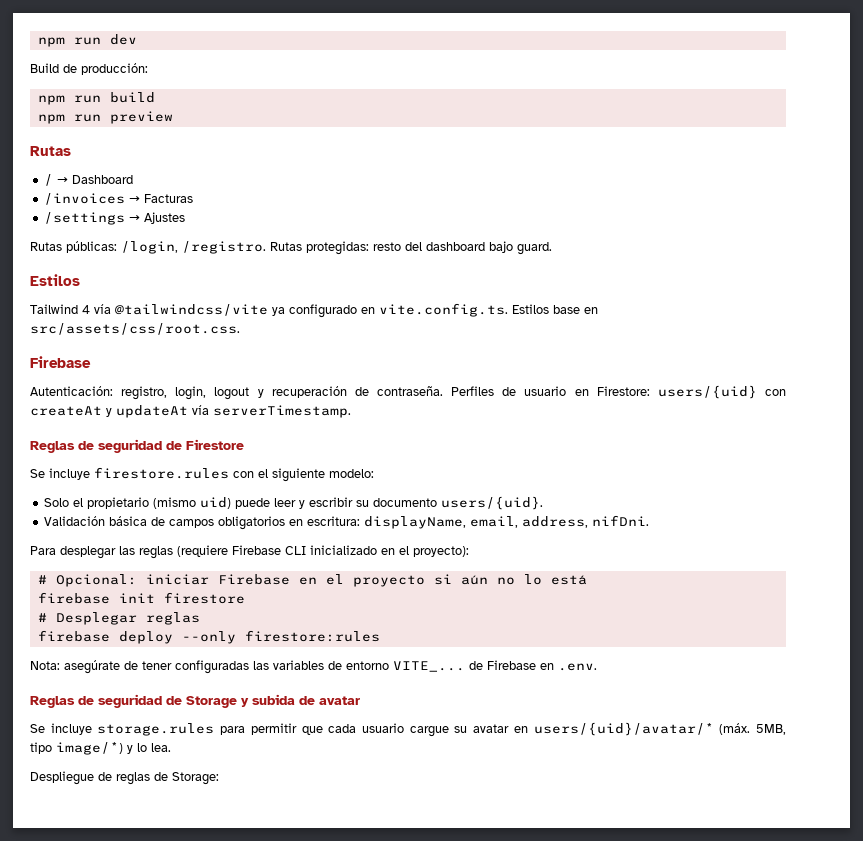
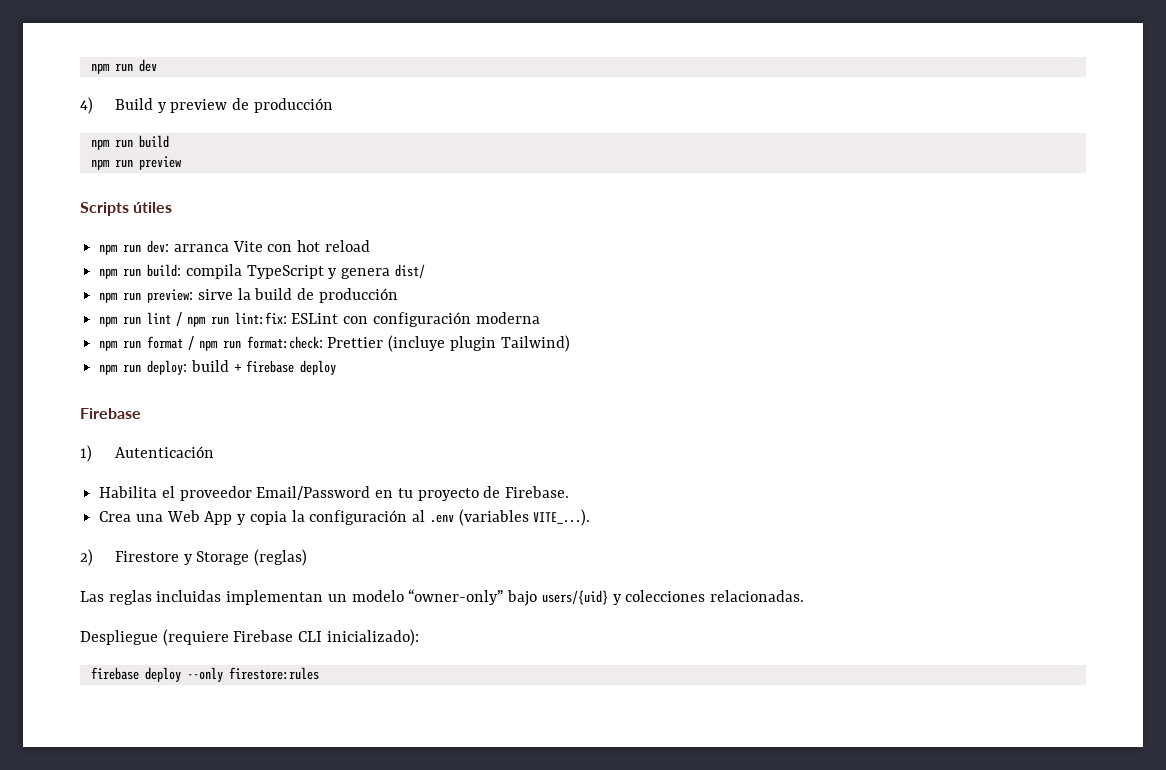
[30,63,148,75] Build de producción: -> [80,97,333,114] 4) Build y preview de producción
[30,146,71,156] [44,174,134,186] [44,193,194,205] [44,212,186,225] [30,241,552,255] [30,274,80,286] [30,303,598,318] [30,323,240,335] [30,356,91,368] [30,385,786,400] [30,405,351,418] [30,439,244,453] [30,467,374,482] [44,496,544,510] [44,515,650,530] [30,545,469,559] [37,574,587,587] [37,592,245,604] [37,612,200,625] [37,630,380,644] [30,660,597,674] [30,694,360,708] [30,722,786,737] [30,742,171,755] [30,771,219,785] Rutas // / → Dashboard // /invoices → Facturas // /settings → Ajustes // Rutas públicas: /login, /registro. Rutas protegidas: resto del dashboard bajo guard. // Estilos // Tailwind 4 vía @tailwindcss/vite ya configurado en vite.config.ts. Estilos base en src/assets/css/root.css. // Firebase // Autenticación: registro, login, logout y recuperación de contraseña. Perfiles de usuario en Firestore: users/{uid} con createAt y updateAt vía serverTimestamp. // Reglas de seguridad de Firestore // Se incluye firestore.rules con el siguiente modelo: // Solo el propietario (mismo uid) puede leer y escribir su documento users/{uid}. // Validación básica de campos obligatorios en escritura: displayName, email, address, nifDni. // Para desplegar las reglas (requiere Firebase CLI inicializado en el proyecto): // # Opcional: iniciar Firebase en el proyecto si aún no lo está // firebase init firestore // # Desplegar reglas // firebase deploy --only firestore:rules // Nota: asegúrate de tener configuradas las variables de entorno VITE_... de Firebase en .env. // Reglas de seguridad de Storage y subida de avatar // Se incluye storage.rules para permitir que cada usuario cargue su avatar en users/{uid}/avatar/* (máx. 5MB, tipo image/*) y lo lea. // Despliegue de reglas de Storage: -> [80,202,173,216] [99,240,370,255] [99,264,425,279] [99,288,398,303] [99,312,540,327] [99,335,570,352] [99,360,337,375] [80,408,141,419] [80,445,214,462] [99,486,570,501] [99,509,591,526] [80,549,308,566] [80,589,804,606] [80,629,419,646] [90,667,319,682] Scripts útiles // npm run dev: arranca Vite con hot reload // npm run build: compila TypeScript y genera dist/ // npm run preview: sirve la build de producción // npm run lint / npm run lint:fix: ESLint con configuración moderna // npm run format / npm run format:check: Prettier (incluye plugin Tailwind) // npm run deploy: build + firebase deploy // Firebase // 1) Autenticación // Habilita el proveedor Email/Password en tu proyecto de Firebase. // Crea una Web App y copia la configuración al .env (variables VITE_...). // 2) Firestore y Storage (reglas) // Las reglas incluidas implementan un modelo “owner-only” bajo users/{uid} y colecciones relacionadas. // Despliegue (requiere Firebase CLI inicializado): // firebase deploy --only firestore:rules

